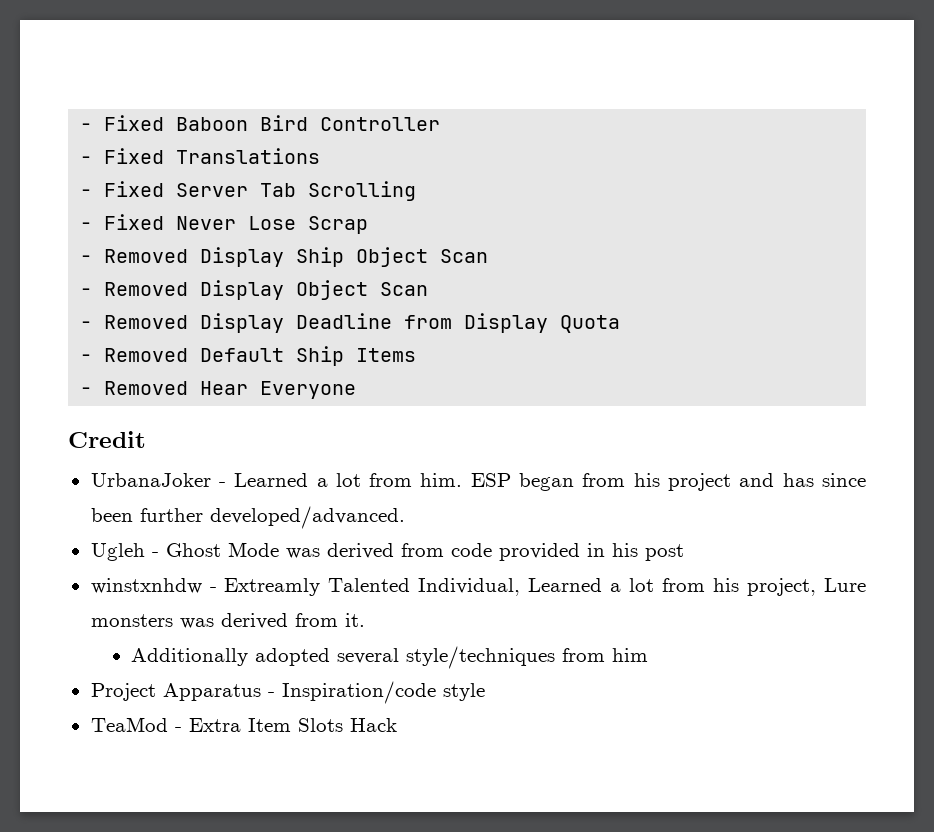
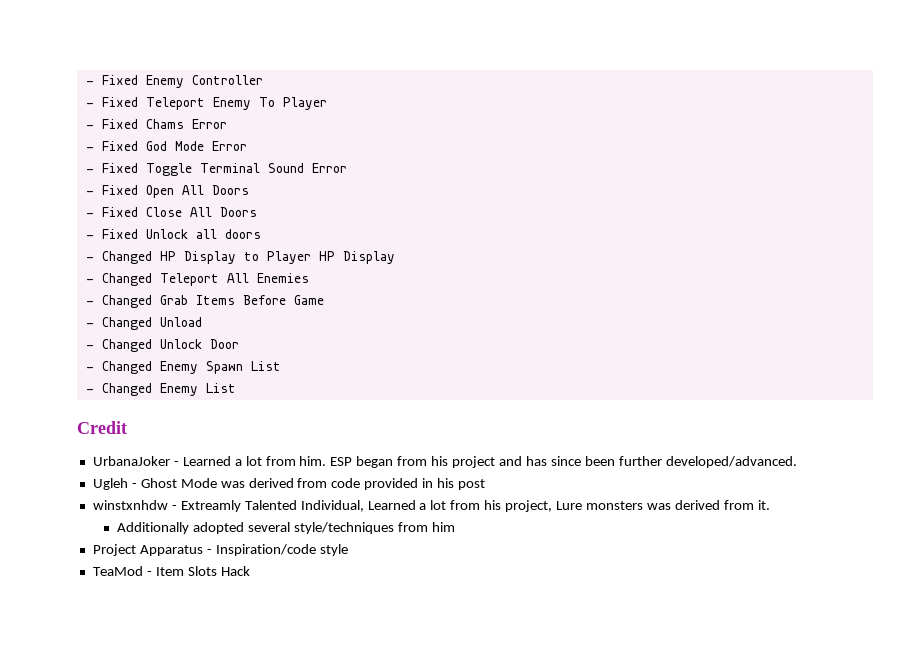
[80,115,309,131] - Fixed Baboon Bird -> [85,75,184,88] - Fixed Enemy
[176,148,321,164] [80,181,417,201] [80,214,369,234] [80,247,489,267] [80,280,429,300] [80,313,621,333] [80,346,417,366] [80,381,357,399] Translations // - Fixed Server Tab Scrolling // - Fixed Never Lose Scrap // - Removed Display Ship Object Scan // - Removed Display Object Scan // - Removed Display Deadline from Display Quota // - Removed Default Ship Items // - Removed Hear Everyone -> [145,97,327,110] [85,119,227,129] [85,141,247,151] [85,163,347,176] [85,185,249,198] [85,207,257,217] [85,229,261,239] [85,251,395,264] [85,273,309,286] [85,295,324,308] [85,317,202,330] [85,339,239,352] [85,361,281,374] [85,383,236,396] Teleport Enemy To Player // - Fixed Chams Error // - Fixed God Mode Error // - Fixed Toggle Terminal Sound Error // - Fixed Open All Doors // - Fixed Close All Doors // - Fixed Unlock all doors // - Changed HP Display to Player HP Display // - Changed Teleport All Enemies // - Changed Grab Items Before Game // - Changed Unload // - Changed Unlock Door // - Changed Enemy Spawn List // - Changed Enemy List
[188,718,241,732] Extra -> (152, 573) none

